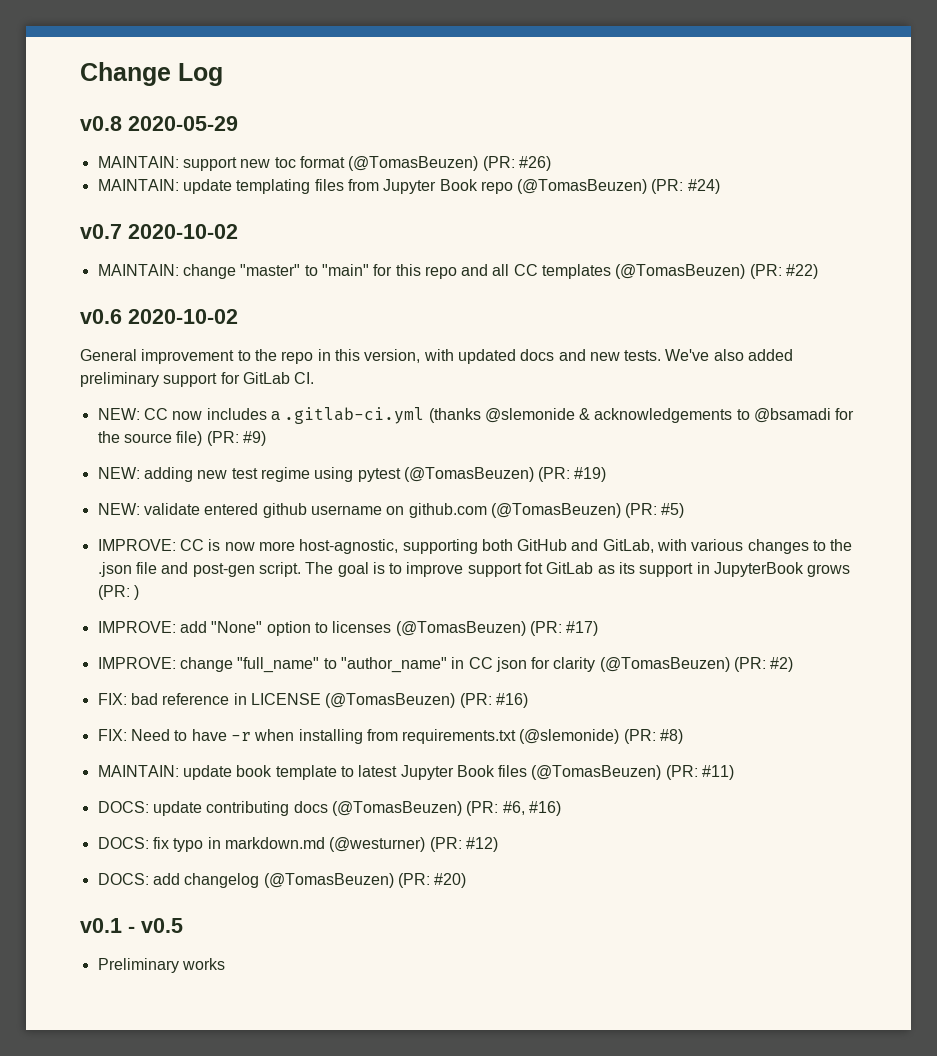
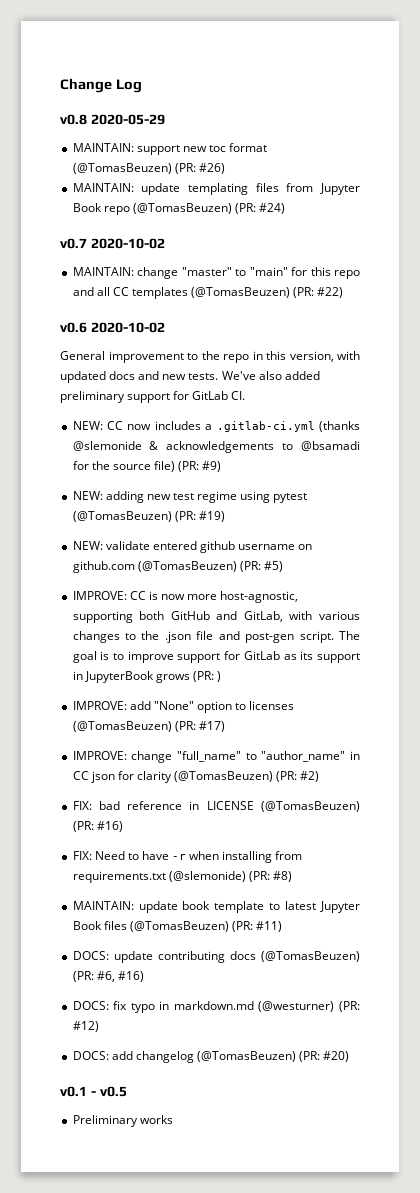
[525,562,544,574] fot -> [224,651,241,660] for

